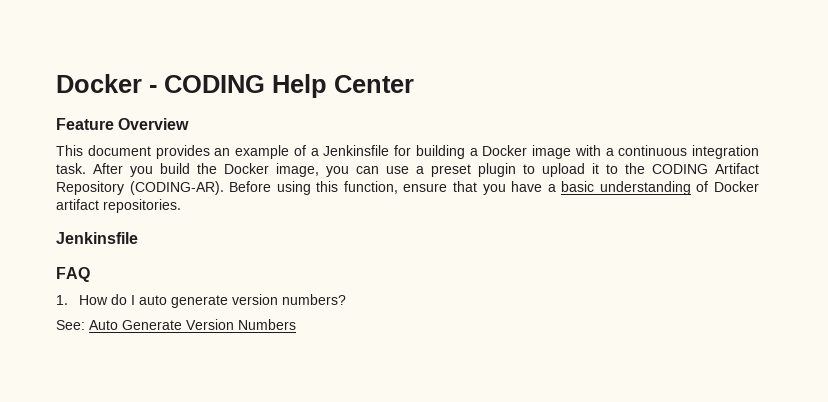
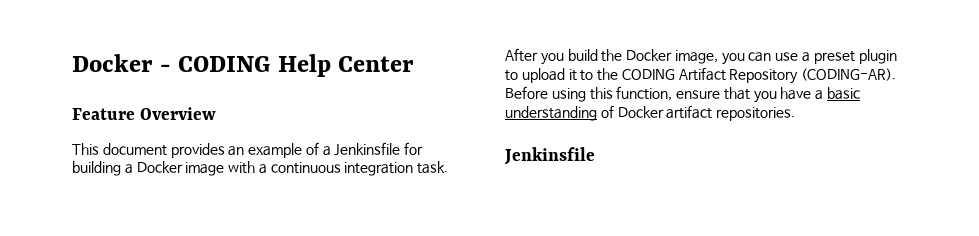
[56,267,90,282] [56,294,347,308] [56,319,296,330] // FAQ // 1. How do I auto generate version numbers? // See: Auto Generate Version Numbers -> (595, 156) none

